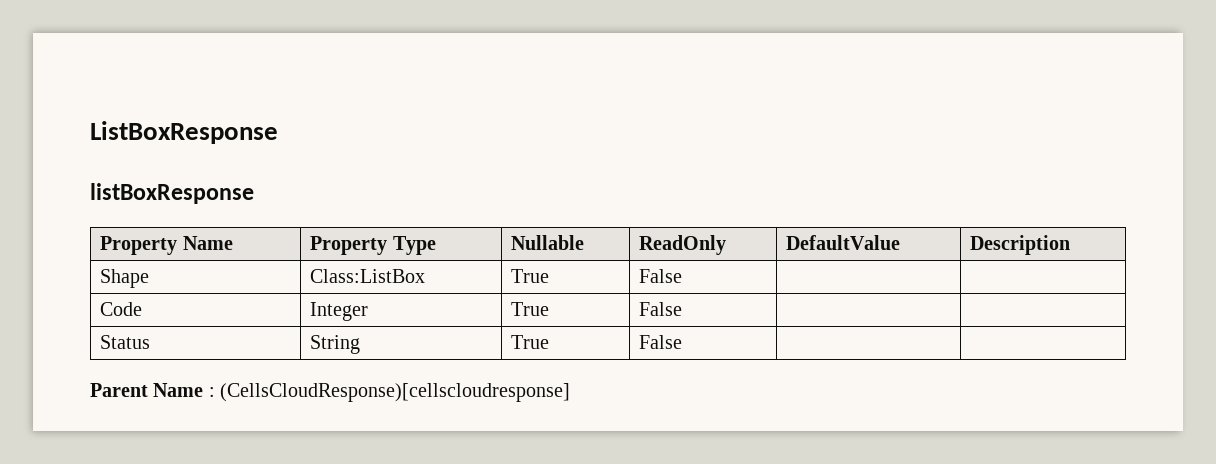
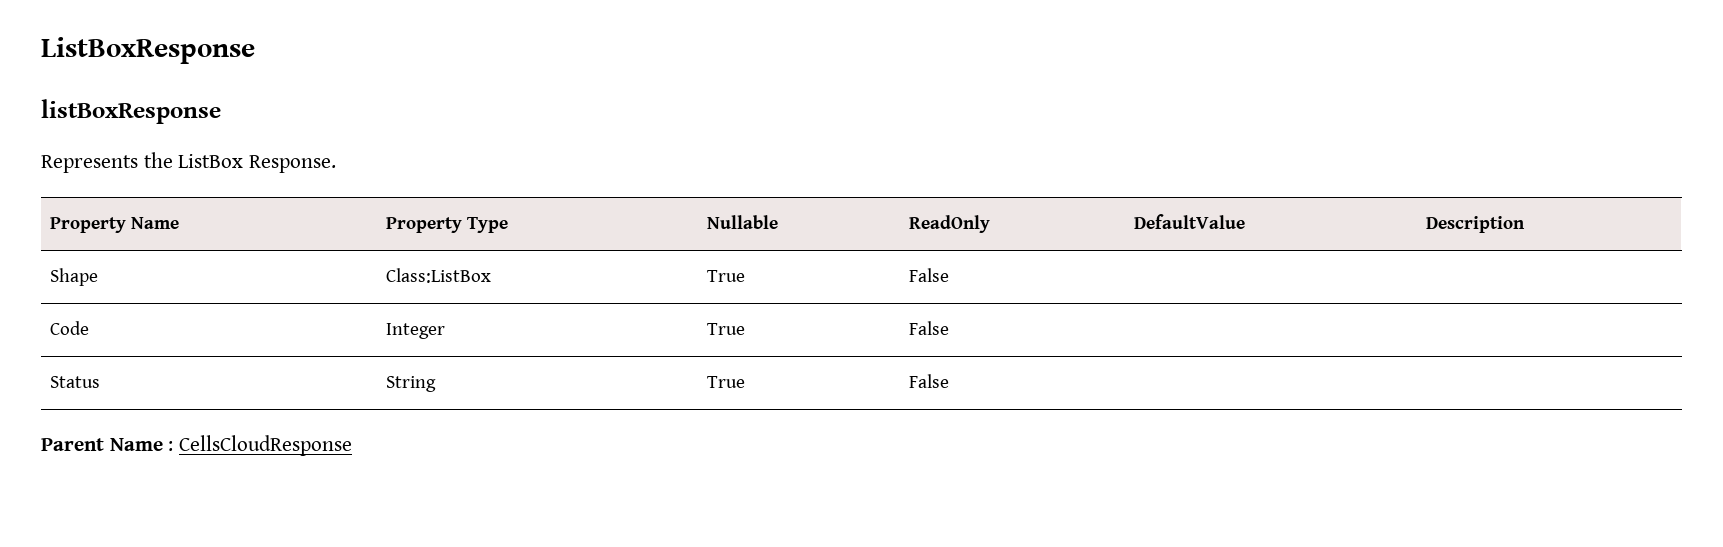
(254, 193) none -> [41,152,337,173] // Represents the ListBox Response.
[220,383,571,402] (CellsCloudResponse)[cellscloudresponse] -> [179,435,353,456] CellsCloudResponse

